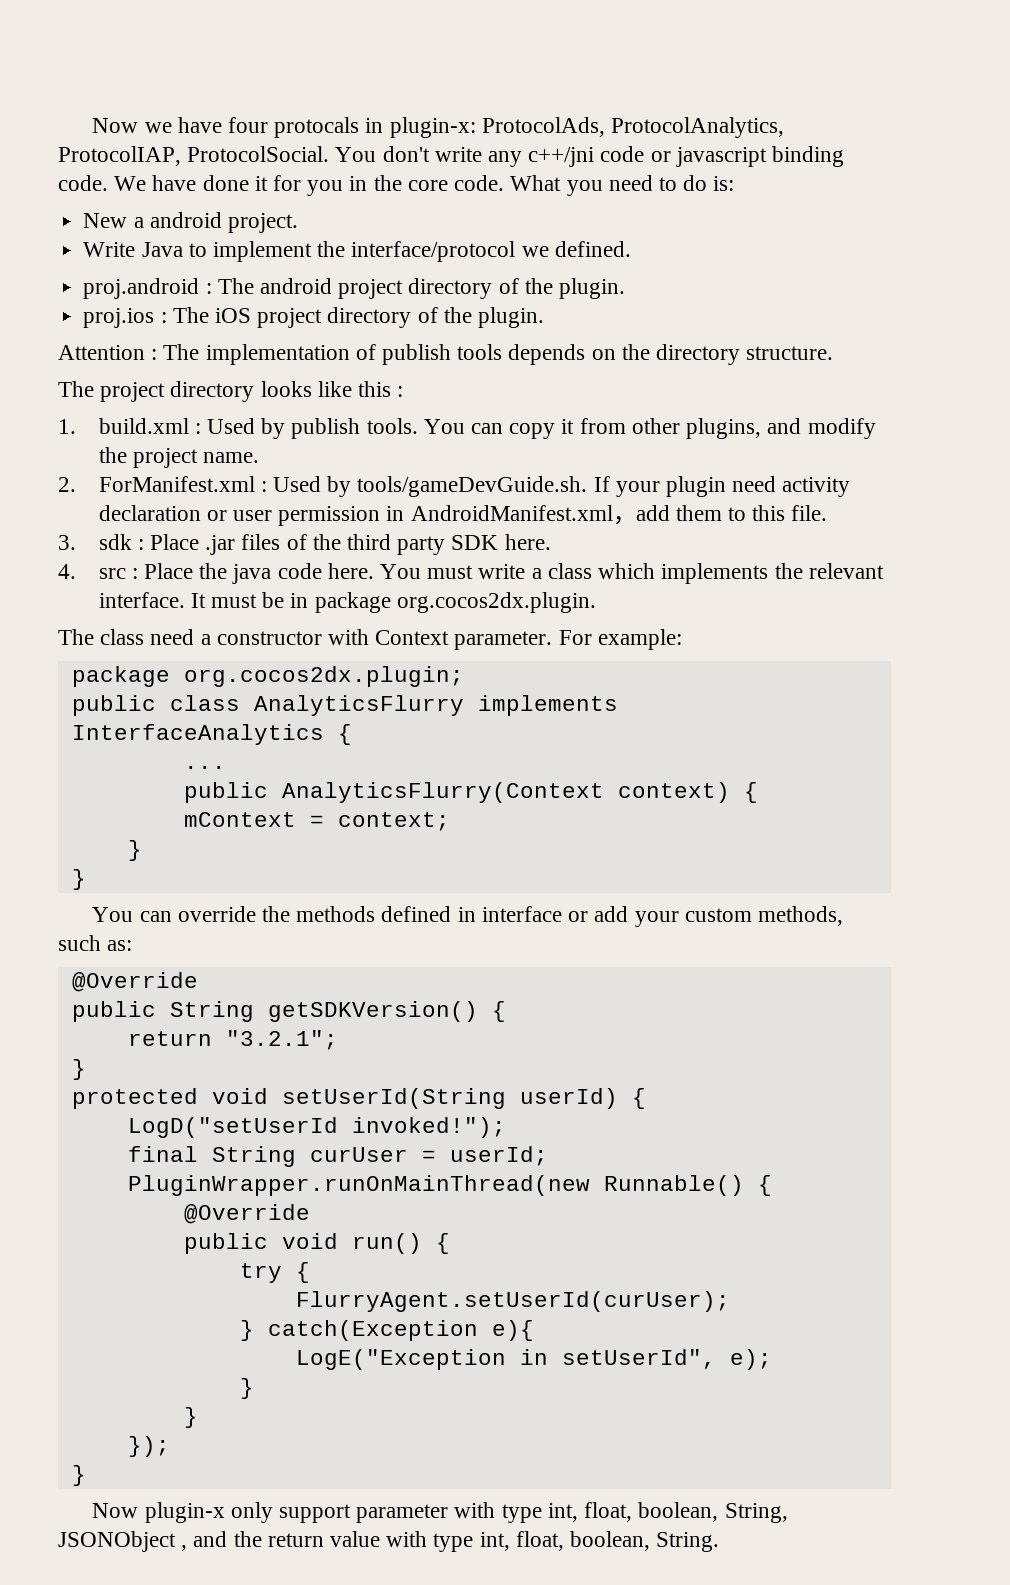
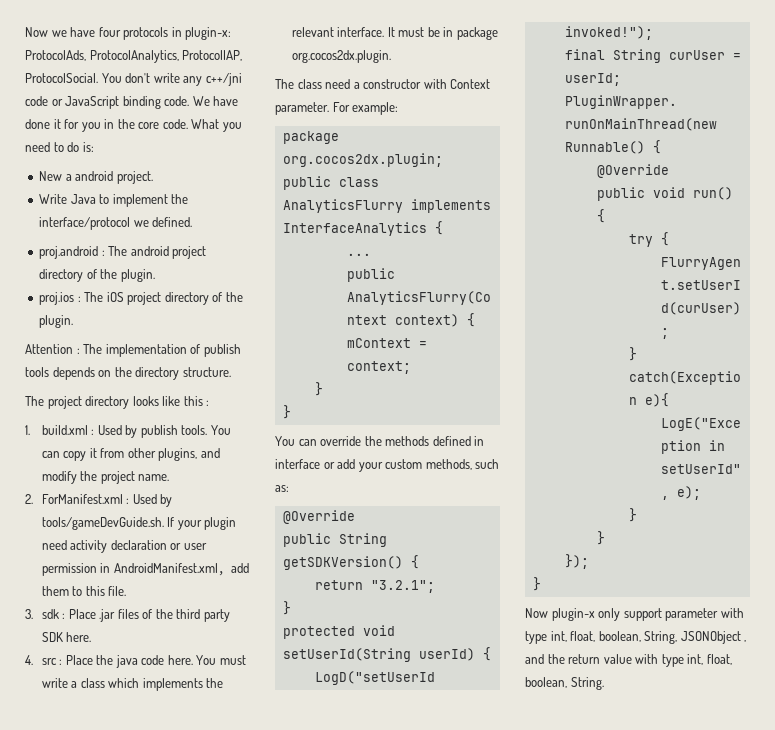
[274,117,360,138] protocals -> [123,27,169,40] protocols
[675,147,767,167] javascript -> [65,96,120,109] JavaScript

